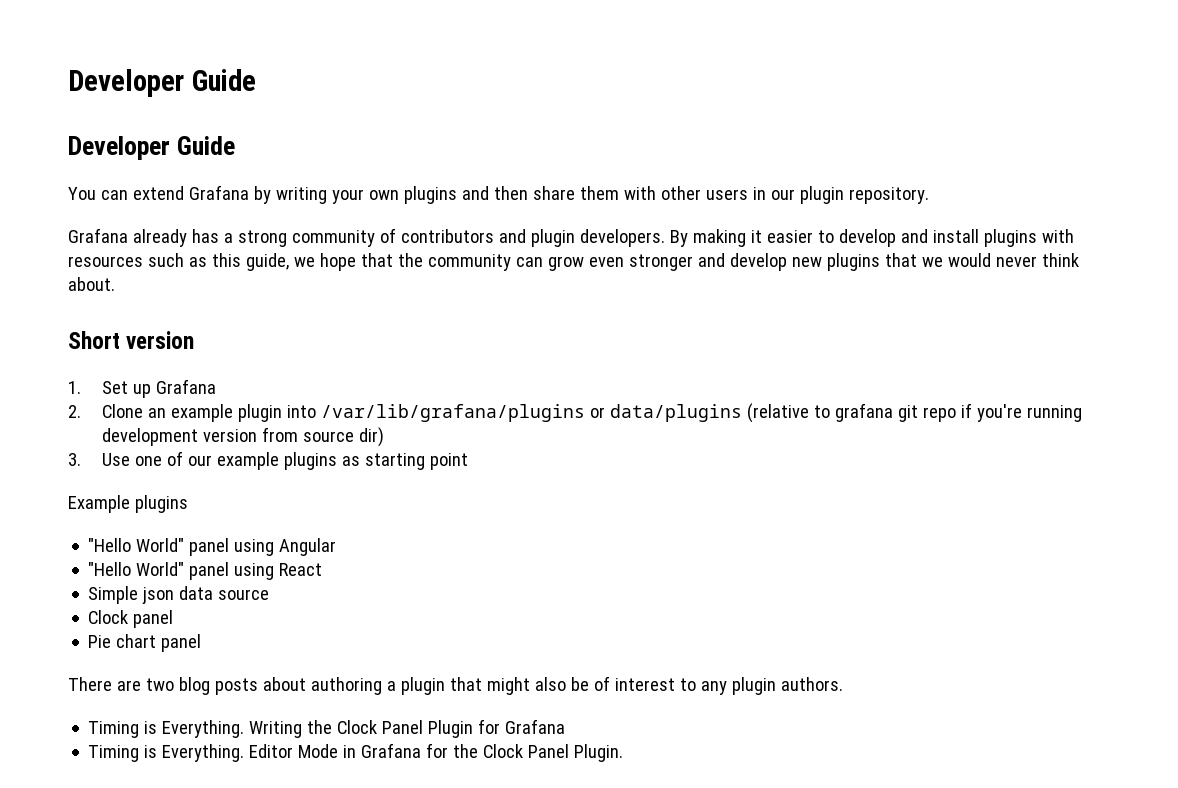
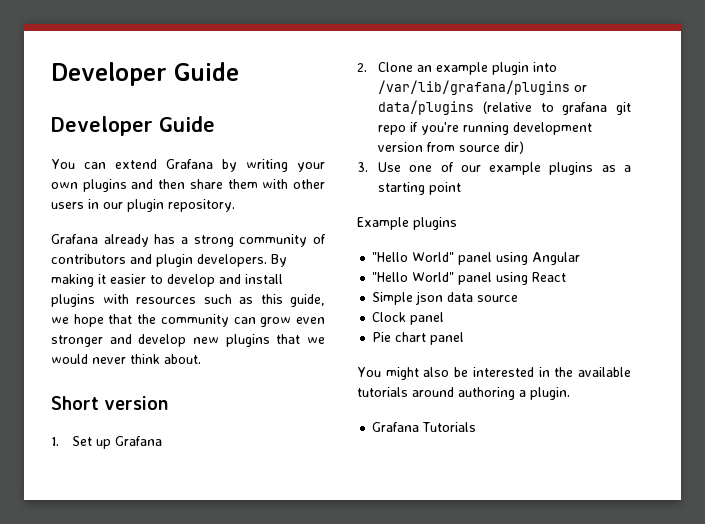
(360, 461) none -> [624,165,631,172] a
[68,676,843,695] [88,719,566,738] [88,743,624,762] There are two blog posts about authoring a plugin that might also be of interest to any plugin authors. // Timing is Everything. Writing the Clock Panel Plugin for Grafana // Timing is Everything. Editor Mode in Grafana for the Clock Panel Plugin. -> [357,367,631,380] [357,387,570,400] [372,422,477,432] You might also be interested in the available tutorials around authoring a plugin. // Grafana Tutorials

